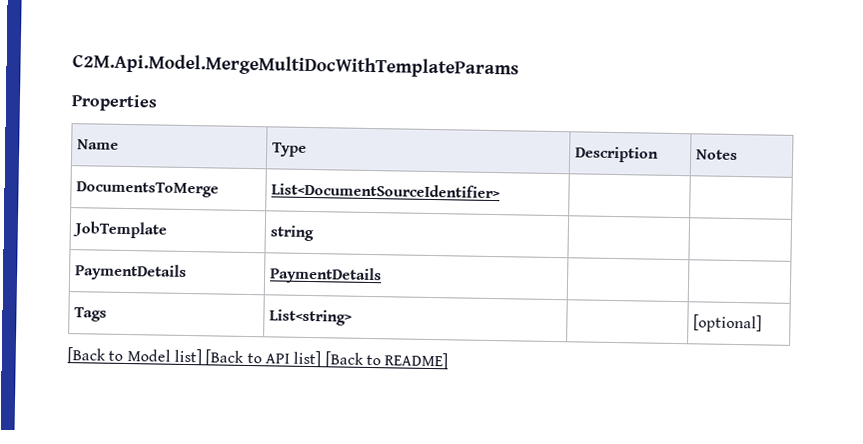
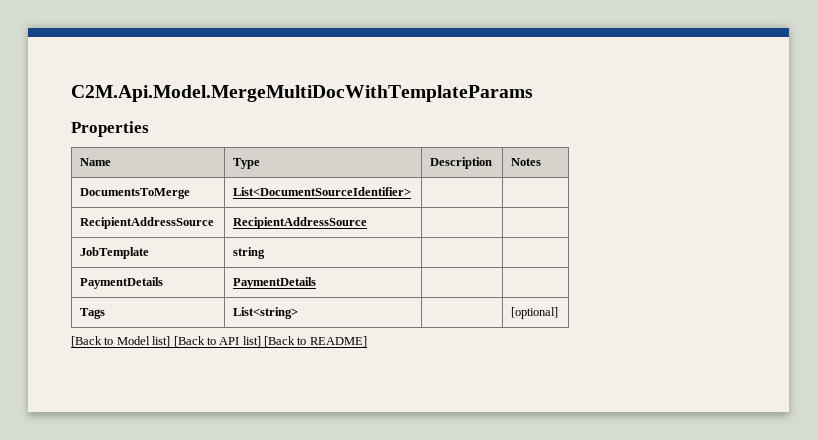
(501, 190) none -> [80,217,215,229] [233,217,368,229] // RecipientAddressSource | RecipientAddressSource | |

